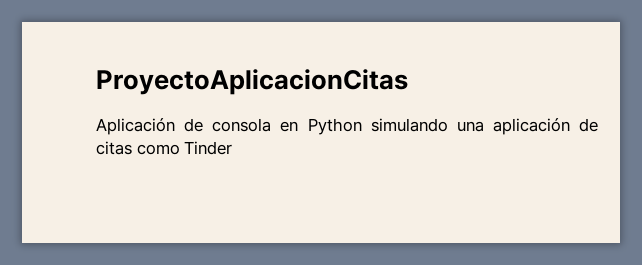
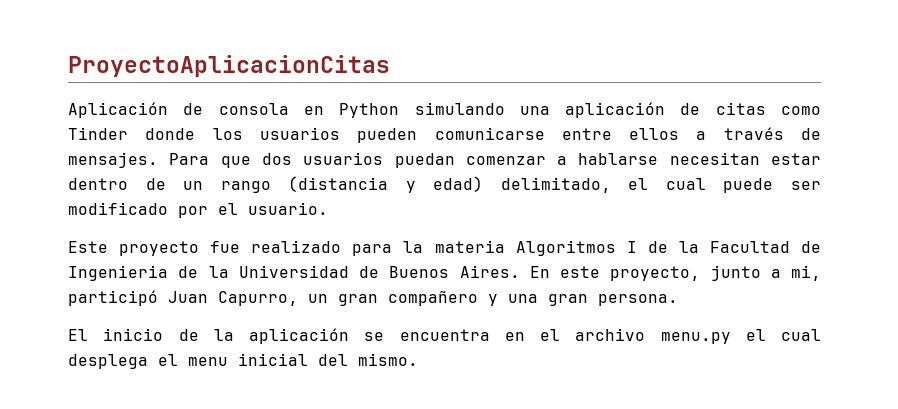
(233, 148) none -> [145,127,821,143] [68,152,821,168] [68,176,821,193] [68,202,328,218] [68,240,822,256] [68,265,821,281] [68,290,678,306] [68,328,821,344] [68,353,418,369] donde los usuarios pueden comunicarse entre ellos a través de mensajes. Para que dos usuarios puedan comenzar a hablarse necesitan estar dentro de un rango (distancia y edad) delimitado, el cual puede ser modificado por el usuario. // Este proyecto fue realizado para la materia Algoritmos I de la Facultad de Ingenieria de la Universidad de Buenos Aires. En este proyecto, junto a mi, participó Juan Capurro, un gran compañero y una gran persona. // El inicio de la aplicación se encuentra en el archivo menu.py el cual desplega el menu inicial del mismo.

